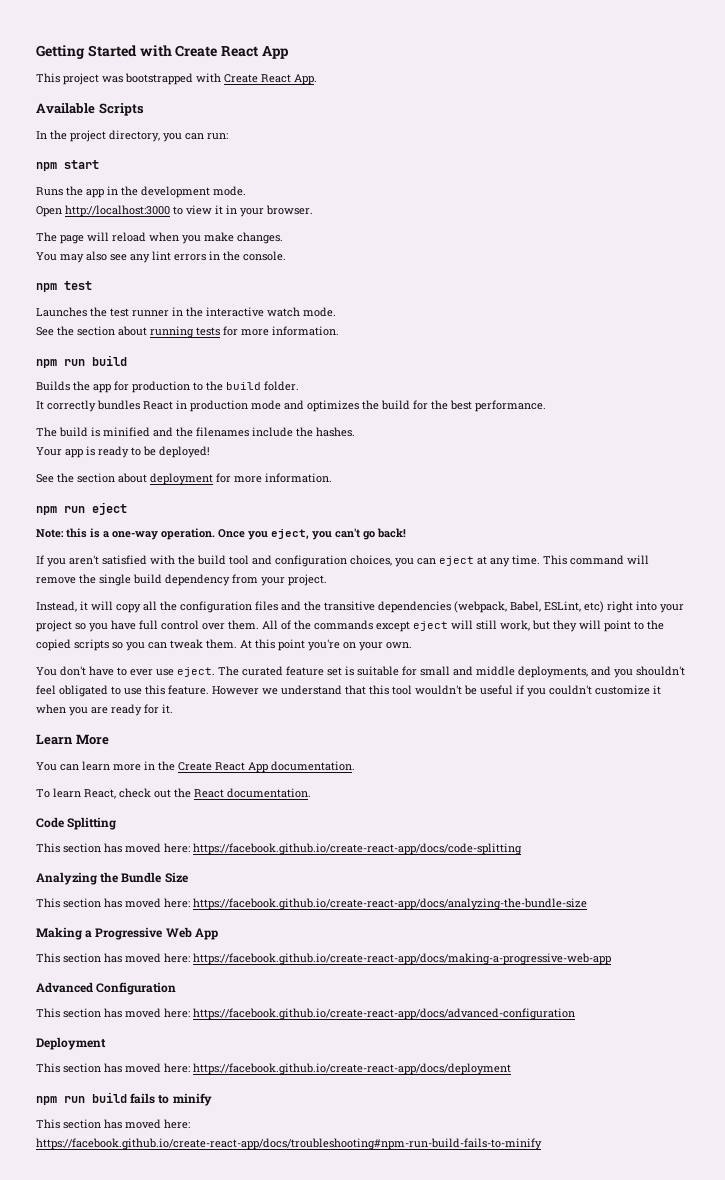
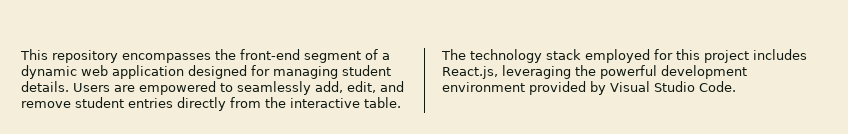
[36,45,289,59] [36,73,317,85] [36,103,144,116] [36,130,228,142] [36,160,99,171] [36,186,246,198] [36,205,313,217] [36,232,283,244] [36,251,286,263] [36,281,92,292] [36,307,336,317] [36,326,339,338] [36,355,127,368] [36,381,299,393] [36,400,546,412] [36,427,355,437] [36,446,210,458] [36,473,332,485] [36,502,127,515] [36,528,406,540] [36,555,649,567] [36,574,327,586] [36,601,684,613] [36,620,664,632] [36,639,412,651] [36,666,685,678] [36,685,661,697] [36,704,173,716] [36,734,109,745] [36,761,355,773] [36,788,311,799] [36,817,117,830] [36,843,522,855] [36,872,188,885] [36,898,587,910] [36,927,218,940] [36,953,611,965] [36,982,177,995] [36,1008,575,1020] [36,1037,106,1050] [36,1063,511,1075] [36,1092,212,1106] [36,1119,190,1129] [36,1138,542,1150] Getting Started with Create React App // This project was bootstrapped with Create React App. // Available Scripts // In the project directory, you can run: // npm start // Runs the app in the development mode. // Open http://localhost:3000 to view it in your browser. // The page will reload when you make changes. // You may also see any lint errors in the console. // npm test // Launches the test runner in the interactive watch mode. // See the section about running tests for more information. // npm run build // Builds the app for production to the build folder. // It correctly bundles React in production mode and optimizes the build for the best performance. // The build is minified and the filenames include the hashes. // Your app is ready to be deployed! // See the section about deployment for more information. // npm run eject // Note: this is a one-way operation. Once you eject, you can't go back! // If you aren't satisfied with the build tool and configuration choices, you can eject at any time. This command will remove the single build dependency from your project. // Instead, it will copy all the configuration files and the transitive dependencies (webpack, Babel, ESLint, etc) right into your project so you have full control over them. All of the commands except eject will still work, but they will point to the copied scripts so you can tweak them. At this point you're on your own. // You don't have to ever use eject. The curated feature set is suitable for small and middle deployments, and you shouldn't feel obligated to use this feature. However we understand that this tool wouldn't be useful if you couldn't customize it when you are ready for it. // Learn More // You can learn more in the Create React App documentation. // To learn React, check out the React documentation. // Code Splitting // This section has moved here: https://facebook.github.io/create-react-app/docs/code-splitting // Analyzing the Bundle Size // This section has moved here: https://facebook.github.io/create-react-app/docs/analyzing-the-bundle-size // Making a Progressive Web App // This section has moved here: https://facebook.github.io/create-react-app/docs/making-a-progressive-web-app // Advanced Configuration // This section has moved here: https://facebook.github.io/create-react-app/docs/advanced-configuration // Deployment // This section has moved here: https://facebook.github.io/create-react-app/docs/deployment // npm run build fails to minify // This section has moved here: https://facebook.github.io/create-react-app/docs/troubleshooting#npm-run-build-fails-to-minify -> [20,49,390,63] [21,65,391,79] [21,81,404,95] [21,97,401,111] [441,49,807,63] [442,65,747,79] [442,81,736,95] This repository encompasses the front-end segment of a dynamic web application designed for managing student details. Users are empowered to seamlessly add, edit, and remove student entries directly from the interactive table. The technology stack employed for this project includes React.js, leveraging the powerful development environment provided by Visual Studio Code.

